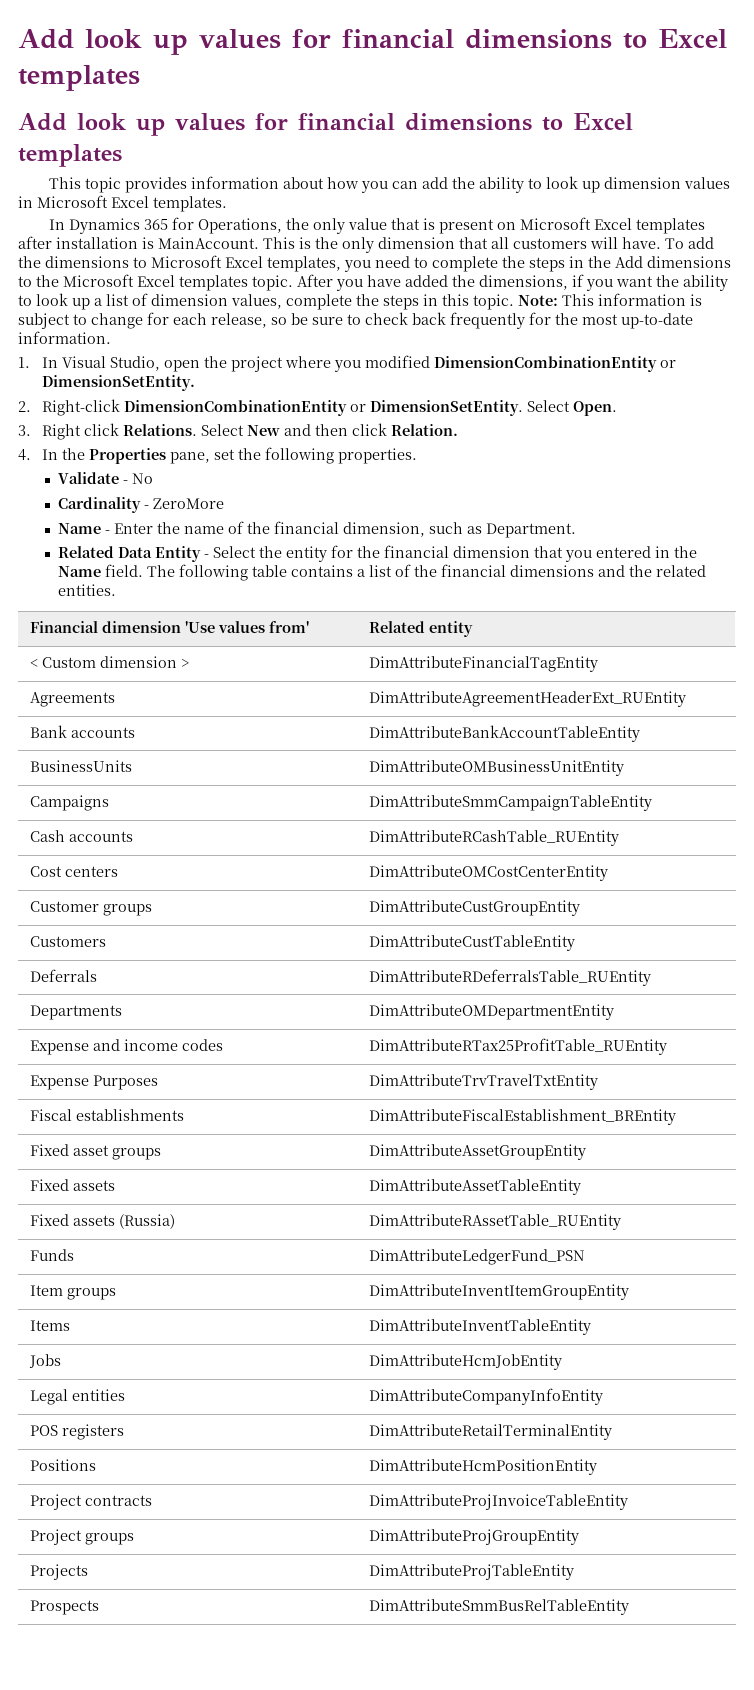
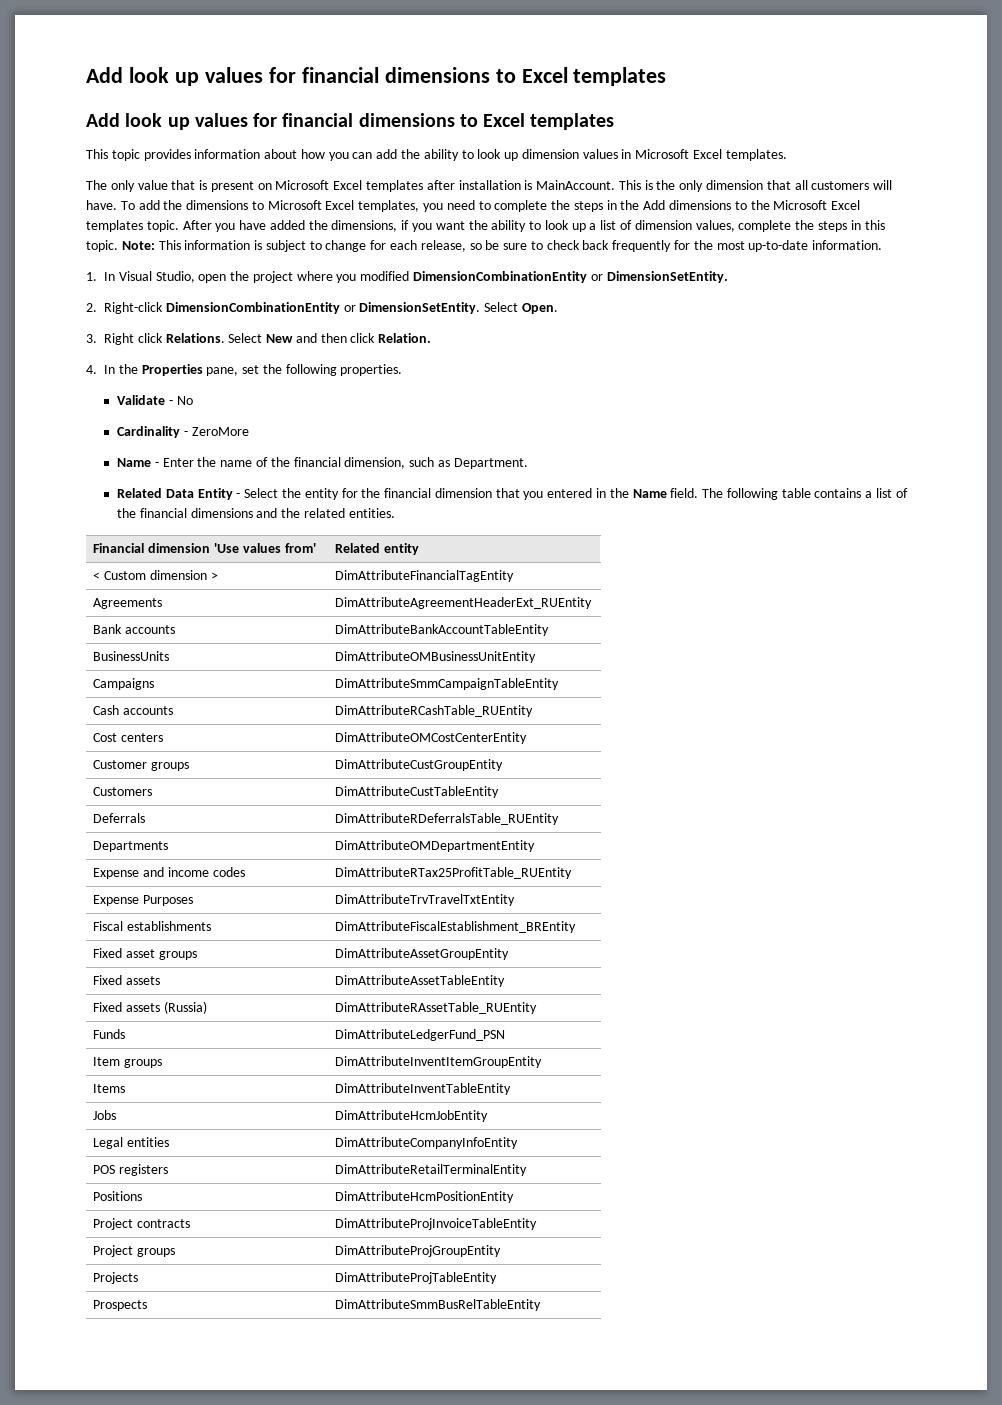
[49,217,310,234] In Dynamics 365 for Operations, the -> [86,180,107,190] The

